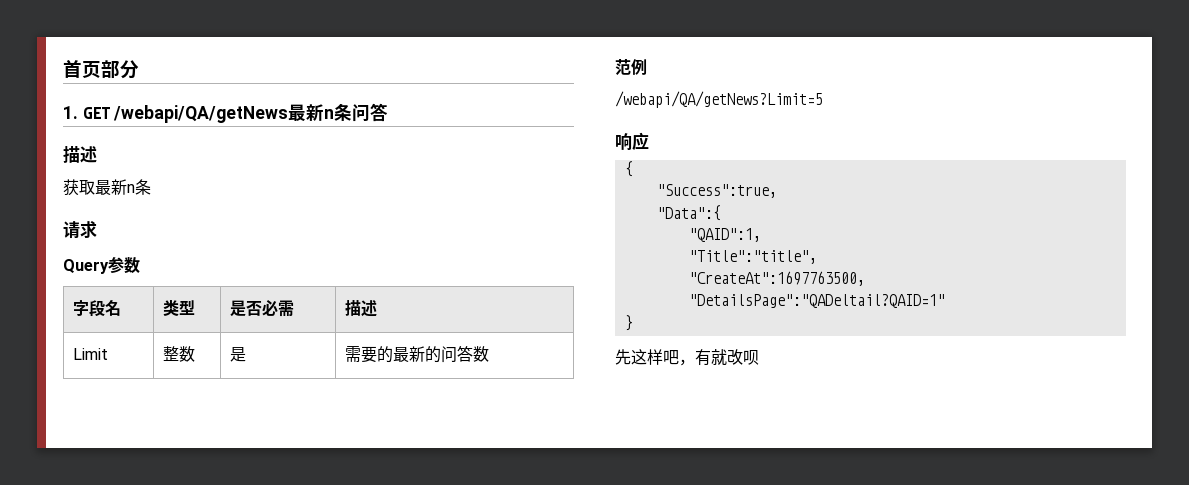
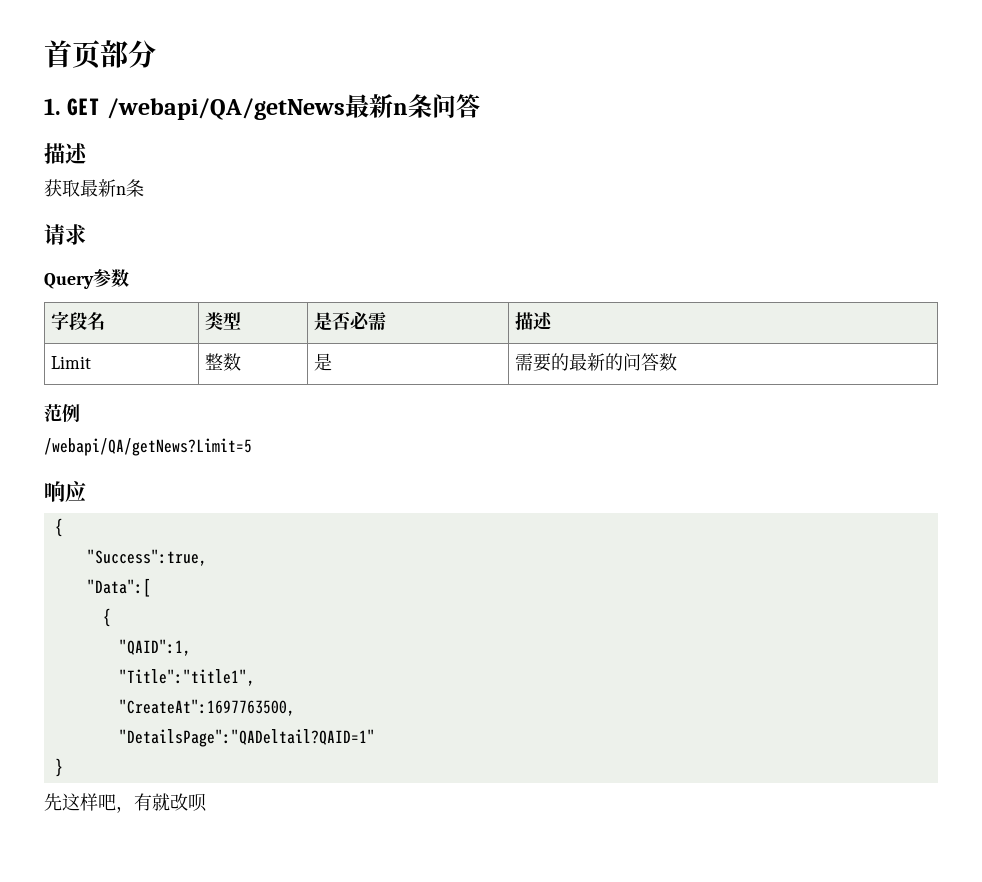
[656,205,721,221] "Data":{ -> [86,578,151,597] [102,608,111,627] "Data":[ // {
[688,250,817,264] "Title":"title", -> [118,669,255,686] "Title":"title1",

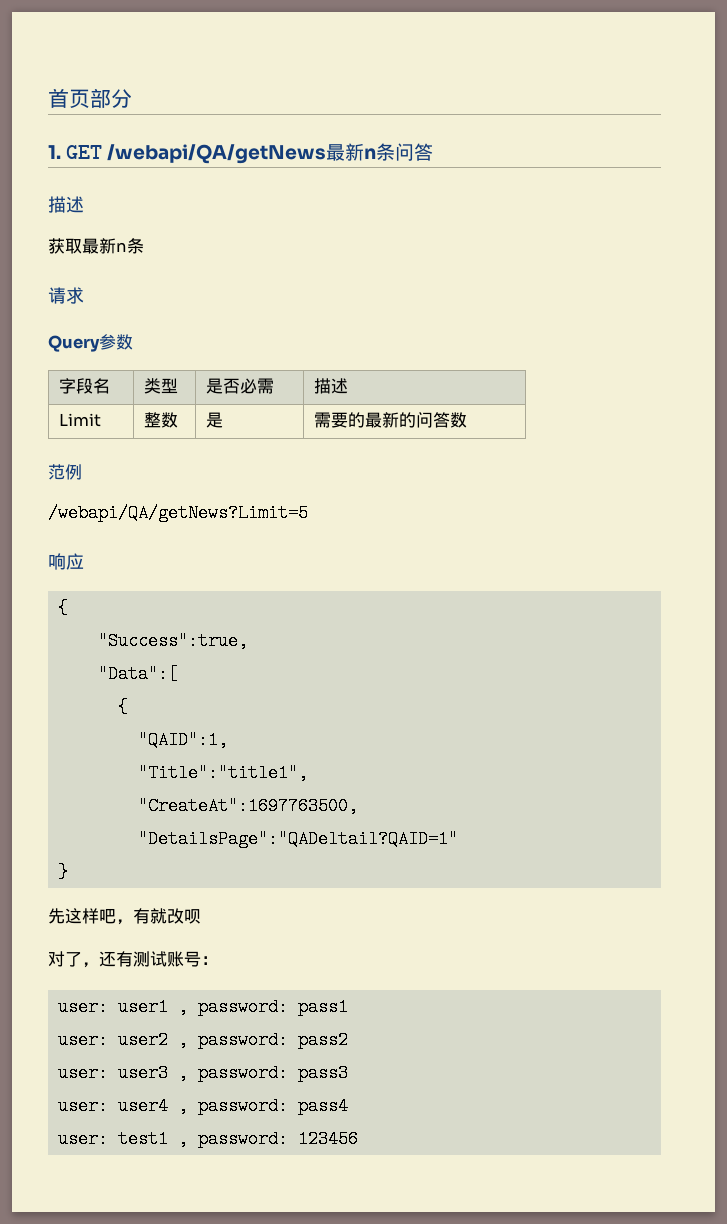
(207, 802) none -> [48,951,218,968] [57,998,348,1016] [57,1031,348,1049] [57,1064,348,1082] [57,1097,348,1115] [57,1130,358,1148] // 对了，还有测试账号： // user: user1 , password: pass1 // user: user2 , password: pass2 // user: user3 , password: pass3 // user: user4 , password: pass4 // user: test1 , password: 123456

